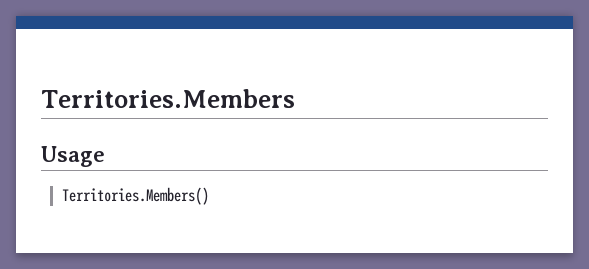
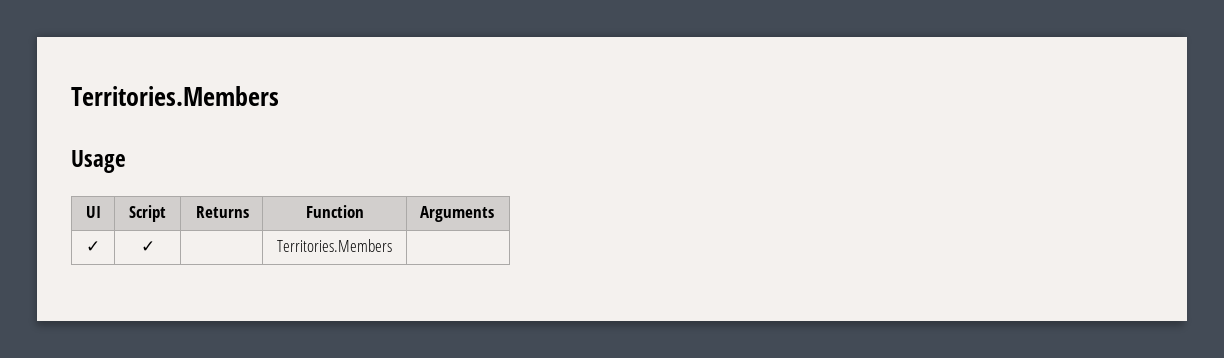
[61,187,209,205] // Territories.Members() -> [85,206,101,218] [129,205,166,222] [196,206,250,218] [305,205,364,218] [419,206,494,222] [86,241,100,252] [140,241,155,252] [277,239,393,252] // UI | Script | Returns | Function | Arguments // ✓ | ✓ | | Territories.Members |

